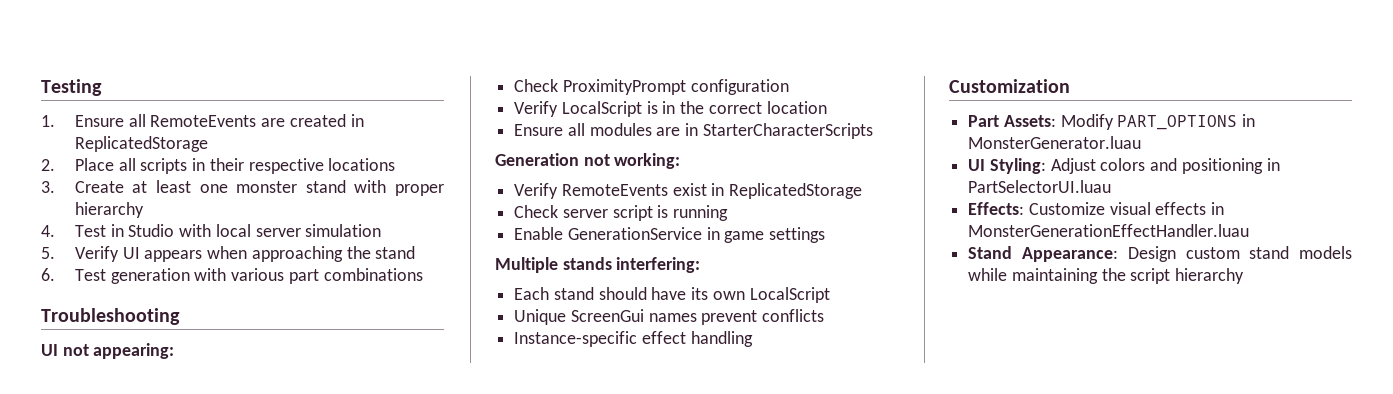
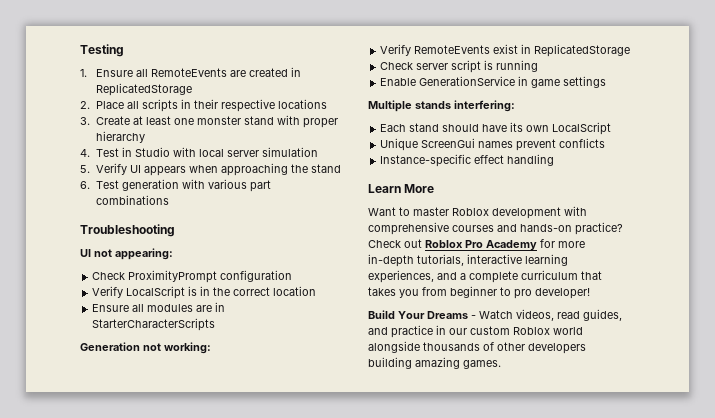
[949,79,1070,93] [968,114,1256,130] [968,136,1142,149] [968,158,1280,174] [968,180,1112,193] [968,202,1225,215] [968,224,1250,237] [968,246,1352,262] [968,268,1245,284] Customization // Part Assets: Modify PART_OPTIONS in MonsterGenerator.luau // UI Styling: Adjust colors and positioning in PartSelectorUI.luau // Effects: Customize visual effects in MonsterGenerationEffectHandler.luau // Stand Appearance: Design custom stand models while maintaining the script hierarchy -> [368,184,435,193] [368,206,587,219] [368,222,623,235] [368,239,585,251] [368,254,568,267] [368,270,602,283] [368,286,590,299] [368,309,622,321] [368,325,583,338] [368,341,586,354] [368,357,501,369] Learn More // Want to master Roblox development with comprehensive courses and hands-on practice? Check out Roblox Pro Academy for more in-depth tutorials, interactive learning experiences, and a complete curriculum that takes you from beginner to pro developer! // Build Your Dreams - Watch videos, read guides, and practice in our custom Roblox world alongside thousands of other developers building amazing games.

